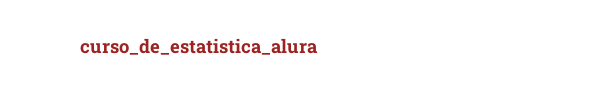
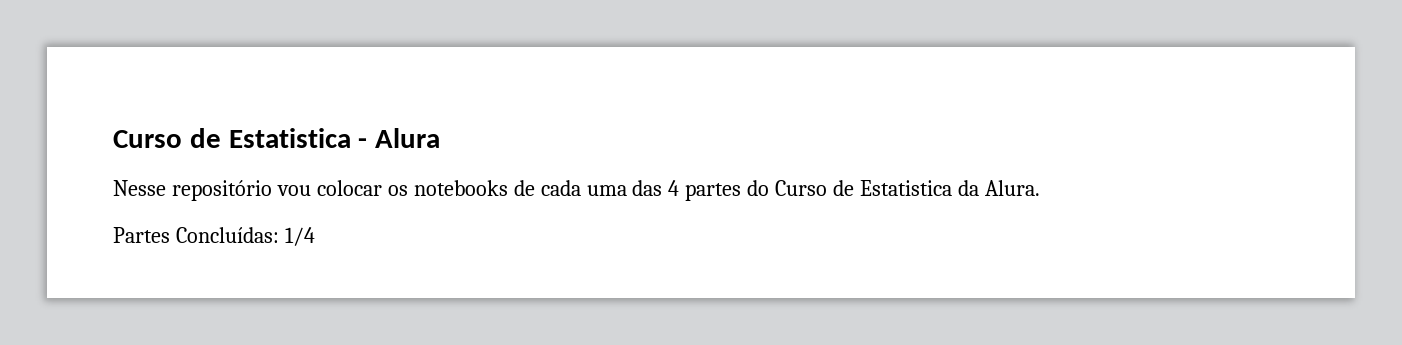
[80,38,318,55] curso_de_estatistica_alura -> [113,128,441,148] [113,180,1040,201] [113,227,315,246] Curso de Estatistica - Alura // Nesse repositório vou colocar os notebooks de cada uma das 4 partes do Curso de Estatistica da Alura. // Partes Concluídas: 1/4

